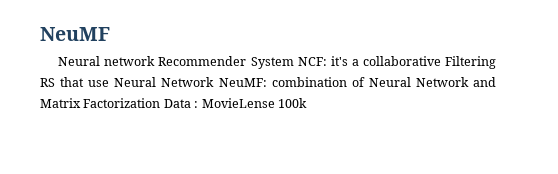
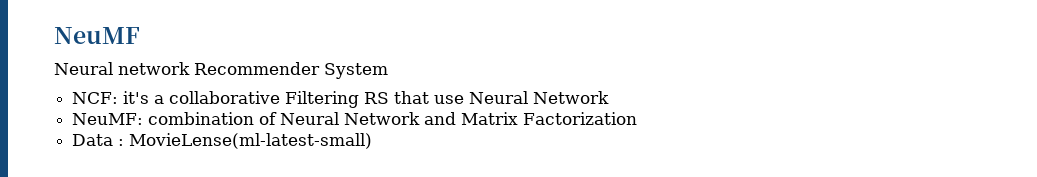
(294, 63) none -> (388, 71) //
(215, 82) none -> (610, 97) //
(161, 103) none -> (638, 118) //
[201,98,307,108] MovieLense 100k -> [129,133,373,149] MovieLense(ml-latest-small)

